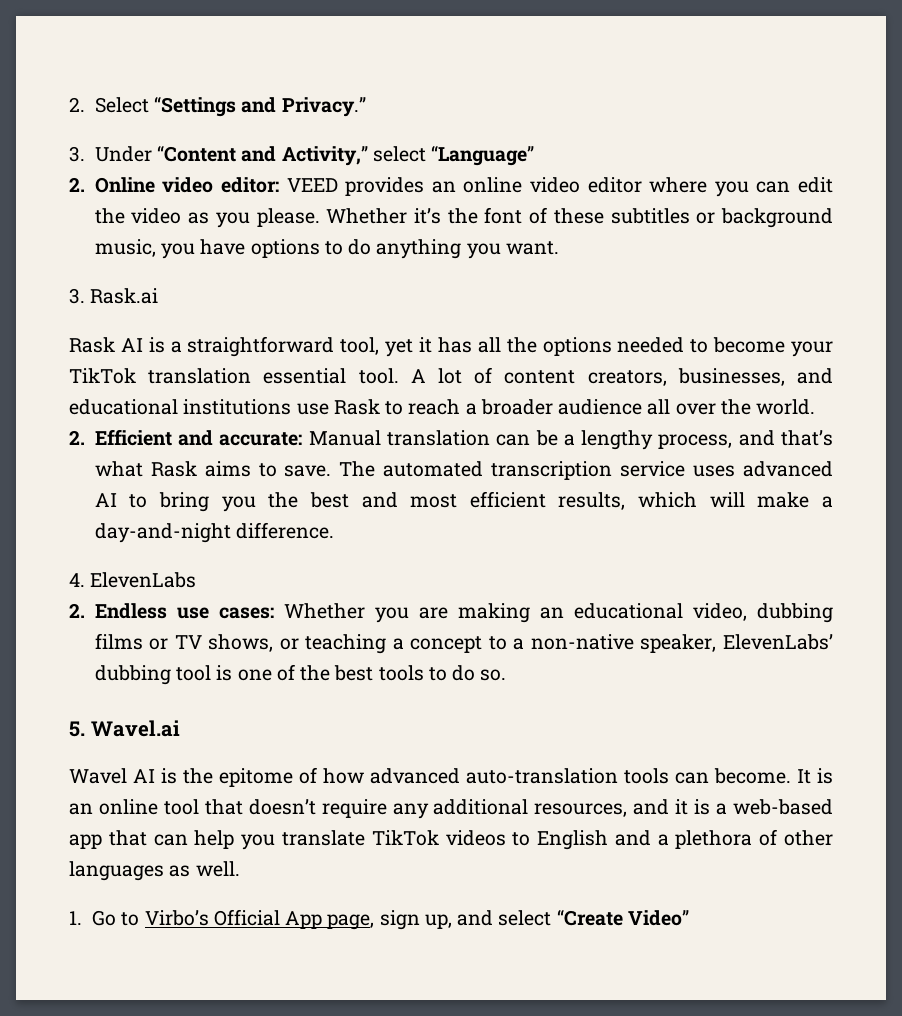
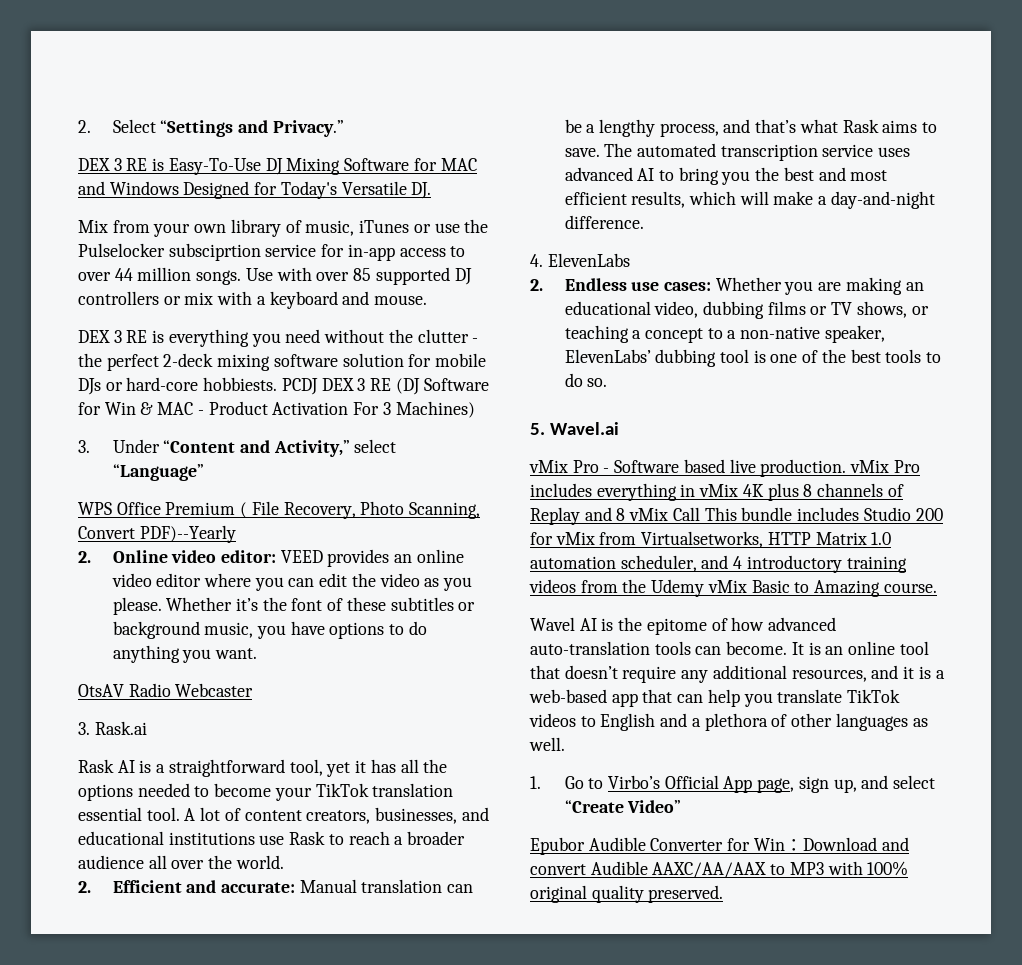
(366, 107) none -> [78,158,477,175] [78,181,432,199] [78,219,489,237] [78,243,466,261] [78,267,472,285] [78,291,428,309] [78,329,479,347] [78,353,487,371] [78,377,489,395] [78,401,475,418] // DEX 3 RE is Easy-To-Use DJ Mixing Software for MAC and Windows Designed for Today's Versatile DJ. // Mix from your own library of music, iTunes or use the Pulselocker subsciprtion service for in-app access to over 44 million songs. Use with over 85 supported DJ controllers or mix with a keyboard and mouse. // DEX 3 RE is everything you need without the clutter - the perfect 2-deck mixing software solution for mobile DJs or hard-core hobbiests. PCDJ DEX 3 RE (DJ Software for Win & MAC - Product Activation For 3 Machines)
(535, 155) none -> [78,501,481,519] [78,525,236,543] // WPS Office Premium ( File Recovery, Photo Scanning, Convert PDF)--Yearly
(559, 248) none -> [78,683,254,697] // OtsAV Radio Webcaster
(180, 728) none -> [529,459,920,477] [530,483,904,501] [530,507,943,525] [530,531,892,548] [530,555,907,573] [529,579,937,597] // vMix Pro - Software based live production. vMix Pro includes everything in vMix 4K plus 8 channels of Replay and 8 vMix Call This bundle includes Studio 200 for vMix from Virtualsetworks, HTTP Matrix 1.0 automation scheduler, and 4 introductory training videos from the Udemy vMix Basic to Amazing course.
(689, 918) none -> [530,837,909,855] [530,861,909,878] [530,885,724,903] // Epubor Audible Converter for Win：Download and convert Audible AAXC/AA/AAX to MP3 with 100% original quality preserved.

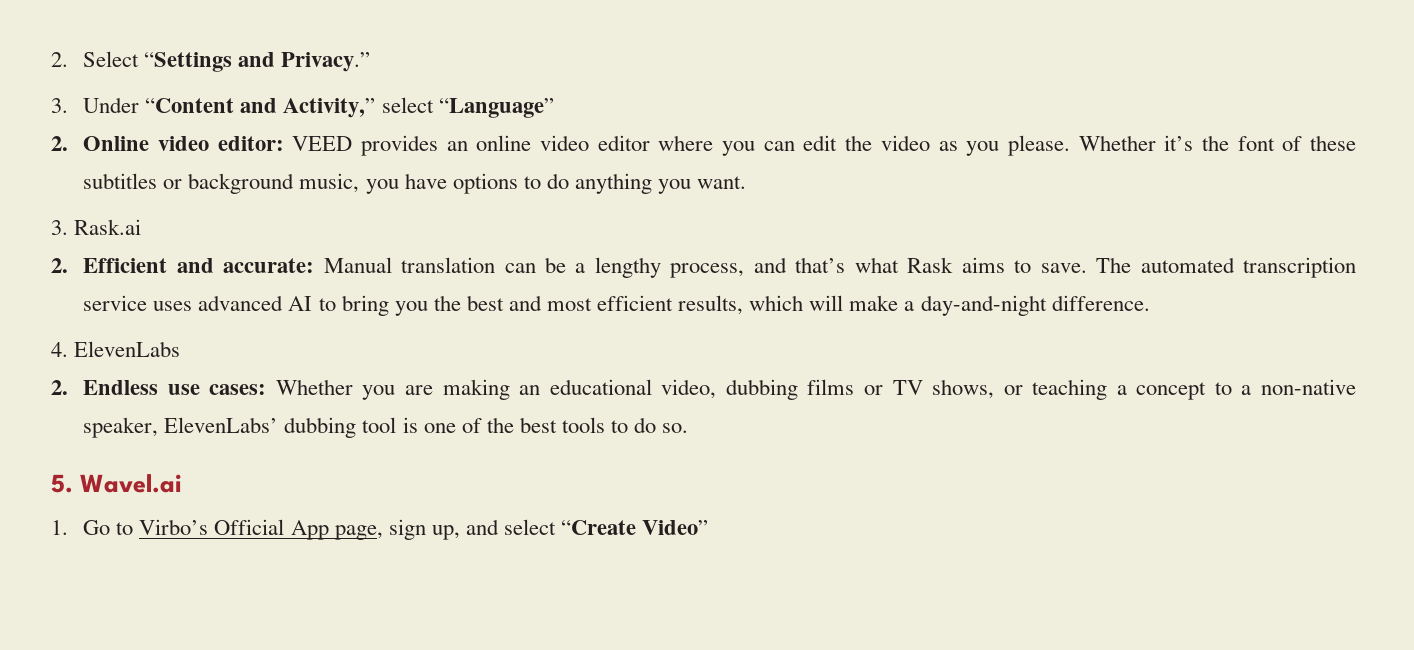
[78,158,477,175] [78,181,432,199] [78,219,489,237] [78,243,466,261] [78,267,472,285] [78,291,428,309] [78,329,479,347] [78,353,487,371] [78,377,489,395] [78,401,475,418] // DEX 3 RE is Easy-To-Use DJ Mixing Software for MAC and Windows Designed for Today's Versatile DJ. // Mix from your own library of music, iTunes or use the Pulselocker subsciprtion service for in-app access to over 44 million songs. Use with over 85 supported DJ controllers or mix with a keyboard and mouse. // DEX 3 RE is everything you need without the clutter - the perfect 2-deck mixing software solution for mobile DJs or hard-core hobbiests. PCDJ DEX 3 RE (DJ Software for Win & MAC - Product Activation For 3 Machines) -> (371, 62) none
[78,501,481,519] [78,525,236,543] // WPS Office Premium ( File Recovery, Photo Scanning, Convert PDF)--Yearly -> (554, 108) none
[78,683,254,697] // OtsAV Radio Webcaster -> (747, 182) none
[78,759,448,777] [78,783,454,801] [78,807,489,824] [78,831,466,845] [78,855,284,869] // Rask AI is a straightforward tool, yet it has all the options needed to become your TikTok translation essential tool. A lot of content creators, businesses, and educational institutions use Rask to reach a broader audience all over the world. -> (142, 227) none
[529,459,920,477] [530,483,904,501] [530,507,943,525] [530,531,892,548] [530,555,907,573] [529,579,937,597] [530,617,837,635] [530,641,929,655] [530,665,945,683] [529,689,901,707] [529,713,928,731] [529,737,565,751] // vMix Pro - Software based live production. vMix Pro includes everything in vMix 4K plus 8 channels of Replay and 8 vMix Call This bundle includes Studio 200 for vMix from Virtualsetworks, HTTP Matrix 1.0 automation scheduler, and 4 introductory training videos from the Udemy vMix Basic to Amazing course. // Wavel AI is the epitome of how advanced auto-translation tools can become. It is an online tool that doesn’t require any additional resources, and it is a web-based app that can help you translate TikTok videos to English and a plethora of other languages as well. -> (183, 483) none
[530,837,909,855] [530,861,909,878] [530,885,724,903] // Epubor Audible Converter for Win：Download and convert Audible AAXC/AA/AAX to MP3 with 100% original quality preserved. -> (709, 527) none

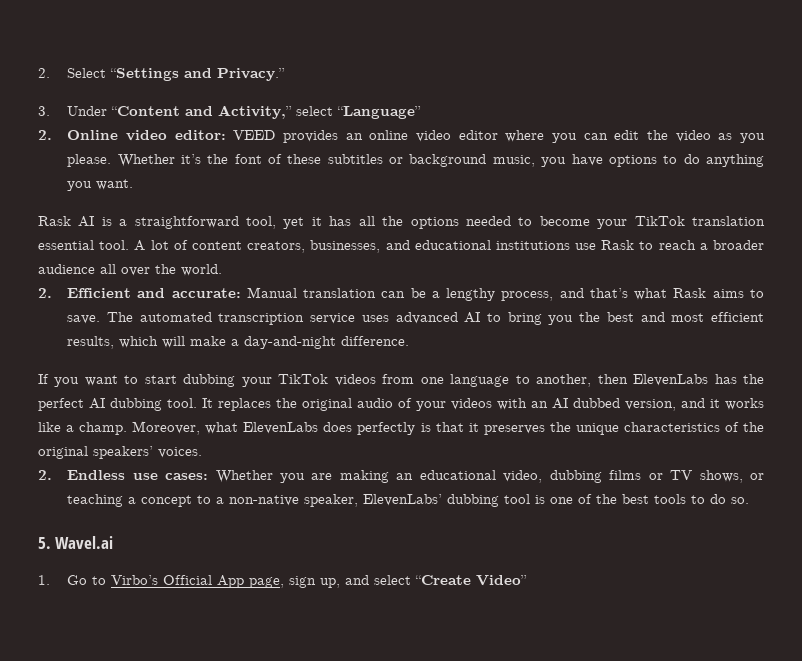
[51,219,142,235] 3. Rask.ai -> [38,216,766,229] [38,240,764,253] [38,264,222,276] Rask AI is a straightforward tool, yet it has all the options needed to become your TikTok translation essential tool. A lot of content creators, businesses, and educational institutions use Rask to reach a broader audience all over the world.
[51,341,181,357] 4. ElevenLabs -> [38,374,765,387] [38,398,764,411] [38,421,764,435] [38,446,202,459] If you want to start dubbing your TikTok videos from one language to another, then ElevenLabs has the perfect AI dubbing tool. It replaces the original audio of your videos with an AI dubbed version, and it works like a champ. Moreover, what ElevenLabs does perfectly is that it preserves the unique characteristics of the original speakers’ voices.

